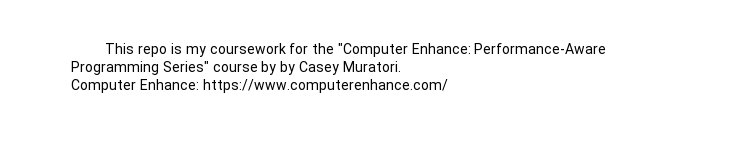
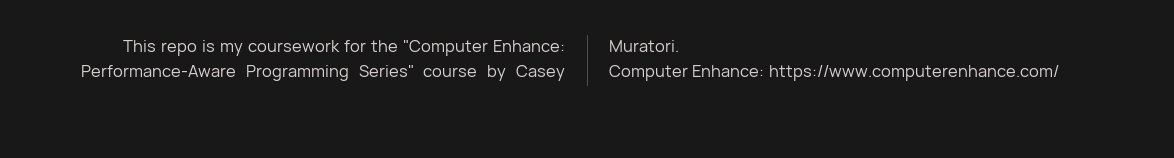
[280,61,296,75] by -> (507, 73) none

